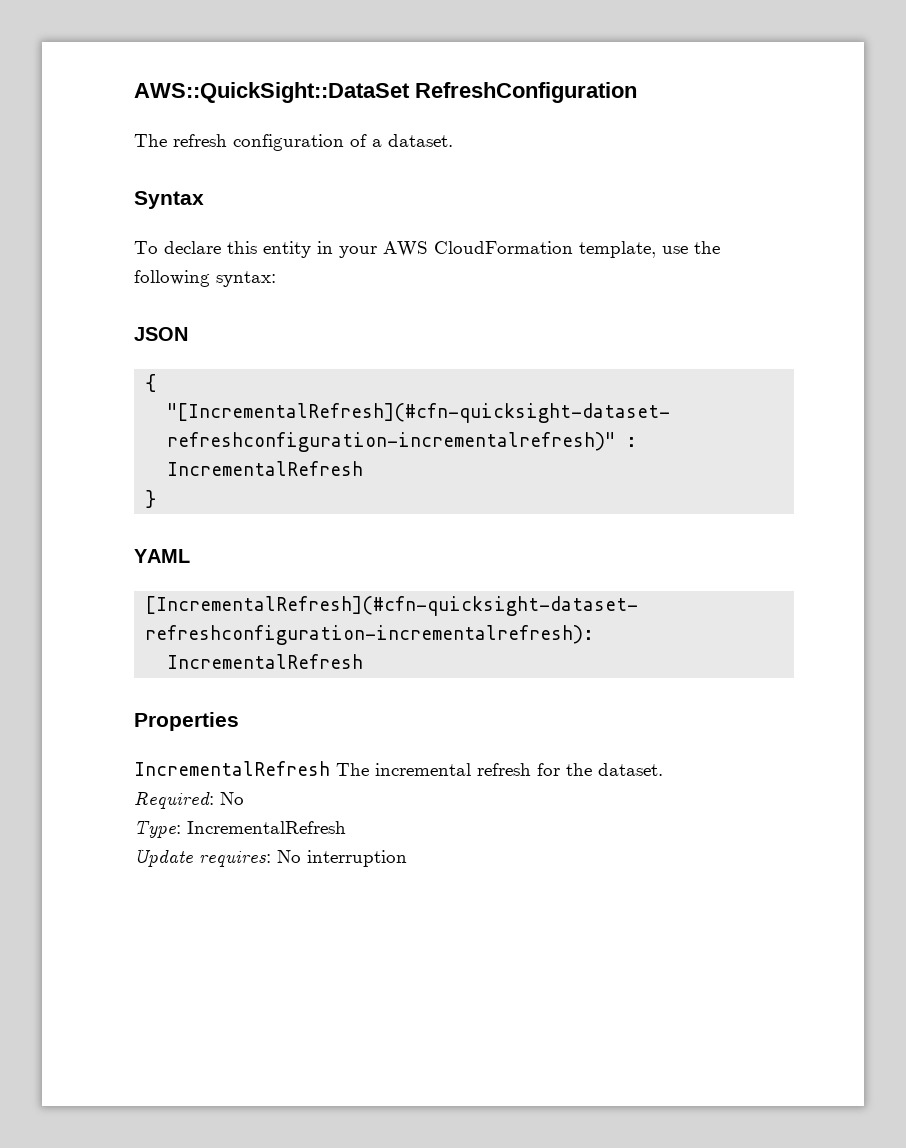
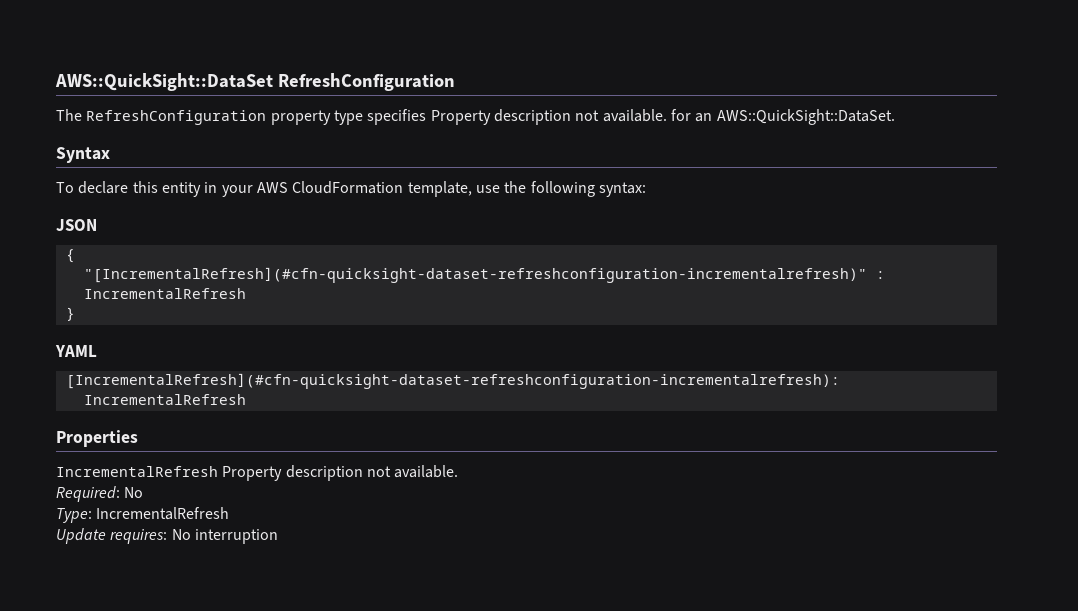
[173,134,453,151] refresh configuration of a dataset. -> [86,109,895,125] RefreshConfiguration property type specifies Property description not available. for an AWS::QuickSight::DataSet.
[336,763,663,776] The incremental refresh for the dataset. -> [222,465,459,481] Property description not available.

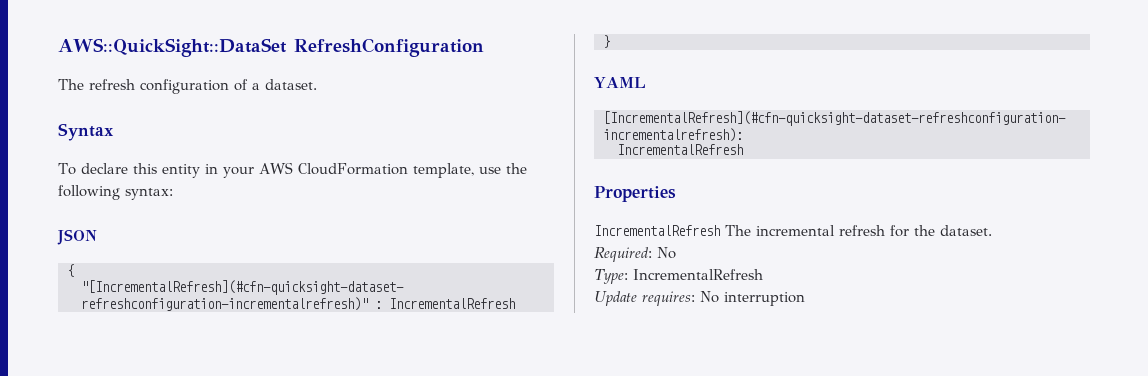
[86,109,895,125] RefreshConfiguration property type specifies Property description not available. for an AWS::QuickSight::DataSet. -> [89,79,317,94] refresh configuration of a dataset.
[222,465,459,481] Property description not available. -> [725,225,992,237] The incremental refresh for the dataset.

